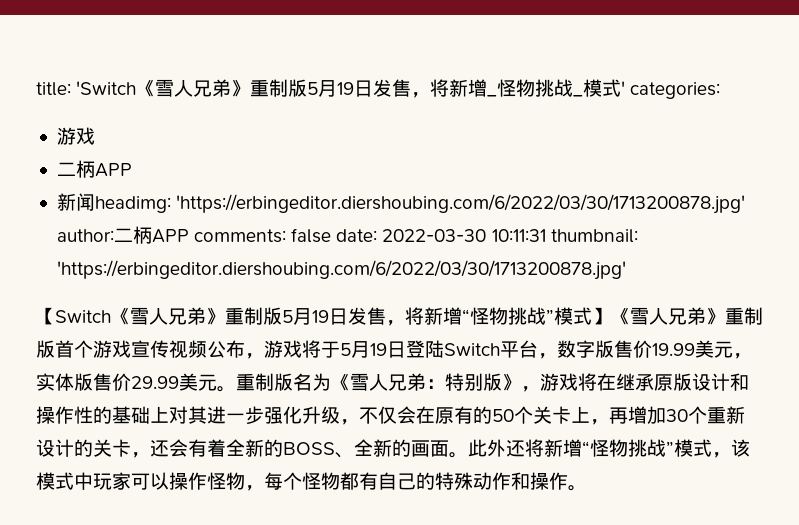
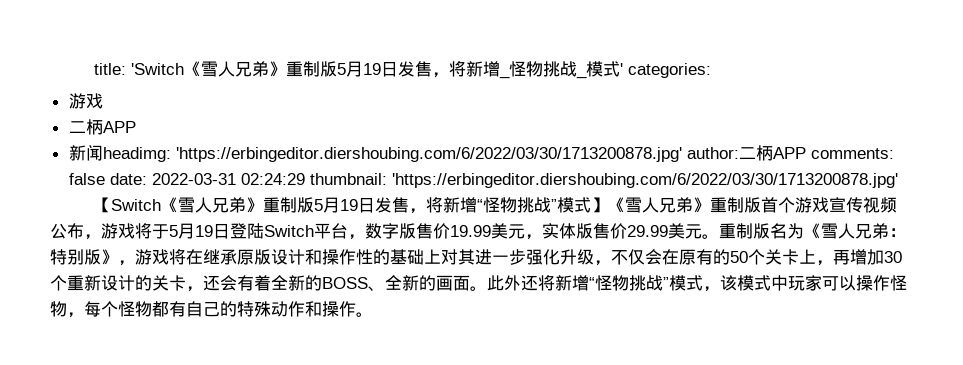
[382,229,546,242] 2022-03-30 10:11:31 -> [151,173,305,185] 2022-03-31 02:24:29

